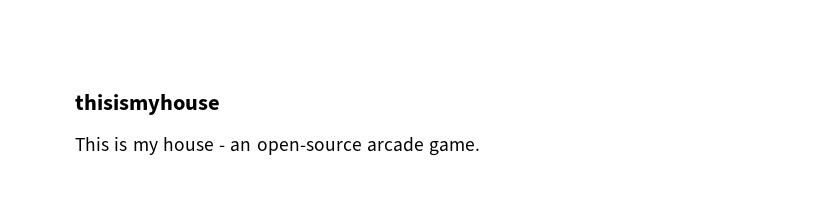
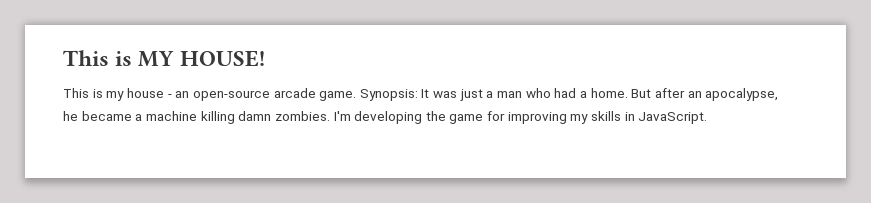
[75,94,220,115] thisismyhouse -> [63,50,265,67] This is MY HOUSE!
(481, 148) none -> [359,88,779,101] [63,111,708,124] Synopsis: It was just a man who had a home. But after an apocalypse, he became a machine killing damn zombies. I'm developing the game for improving my skills in JavaScript.

